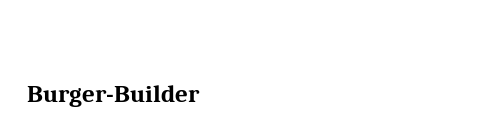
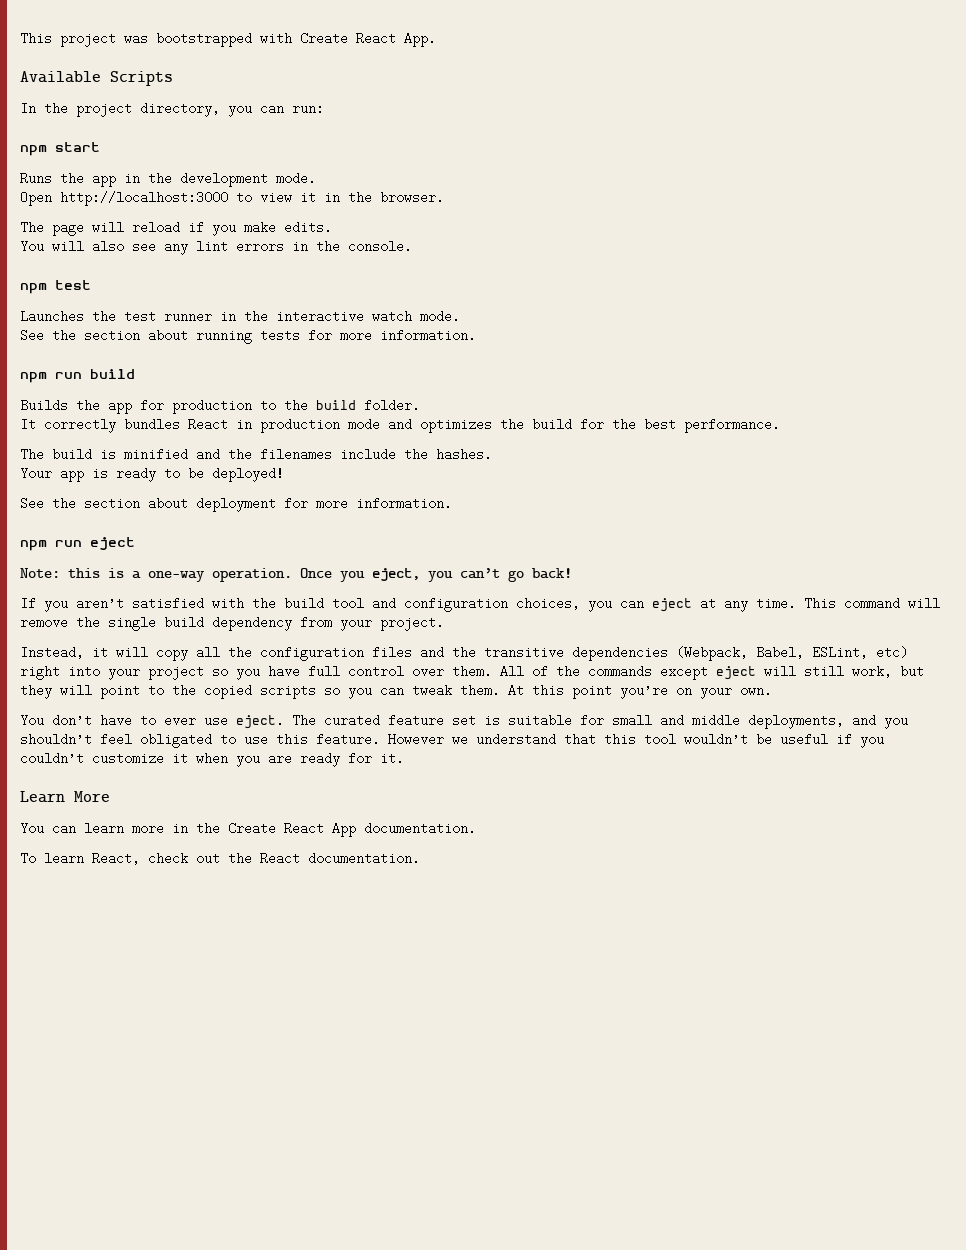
[27,85,200,107] Burger-Builder -> [20,32,436,47] [20,71,173,86] [20,102,324,117] [20,142,100,156] [20,172,316,187] [20,191,444,206] [20,221,332,236] [20,240,412,255] [20,280,91,294] [20,310,460,323] [20,329,476,344] [20,369,135,383] [20,399,420,414] [20,418,780,433] [20,448,492,461] [20,467,284,482] [20,497,452,512] [20,537,135,551] [20,568,572,582] [20,597,940,612] [20,616,444,631] [20,646,908,661] [20,665,924,680] [20,684,772,699] [20,714,908,729] [20,733,884,748] [20,752,404,767] [20,791,110,803] [20,822,476,837] [20,852,420,865] This project was bootstrapped with Create React App. // Available Scripts // In the project directory, you can run: // npm start // Runs the app in the development mode. // Open http://localhost:3000 to view it in the browser. // The page will reload if you make edits. // You will also see any lint errors in the console. // npm test // Launches the test runner in the interactive watch mode. // See the section about running tests for more information. // npm run build // Builds the app for production to the build folder. // It correctly bundles React in production mode and optimizes the build for the best performance. // The build is minified and the filenames include the hashes. // Your app is ready to be deployed! // See the section about deployment for more information. // npm run eject // Note: this is a one-way operation. Once you eject, you can’t go back! // If you aren’t satisfied with the build tool and configuration choices, you can eject at any time. This command will remove the single build dependency from your project. // Instead, it will copy all the configuration files and the transitive dependencies (Webpack, Babel, ESLint, etc) right into your project so you have full control over them. All of the commands except eject will still work, but they will point to the copied scripts so you can tweak them. At this point you’re on your own. // You don’t have to ever use eject. The curated feature set is suitable for small and middle deployments, and you shouldn’t feel obligated to use this feature. However we understand that this tool wouldn’t be useful if you couldn’t customize it when you are ready for it. // Learn More // You can learn more in the Create React App documentation. // To learn React, check out the React documentation.

